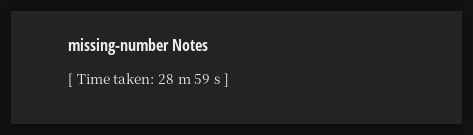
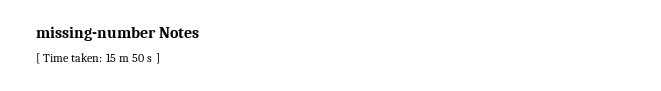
[157,74,211,84] 28 m 59 -> [105,53,145,62] 15 m 50

